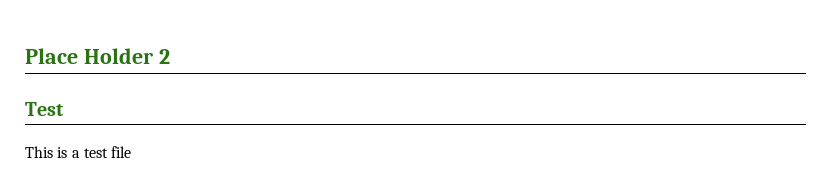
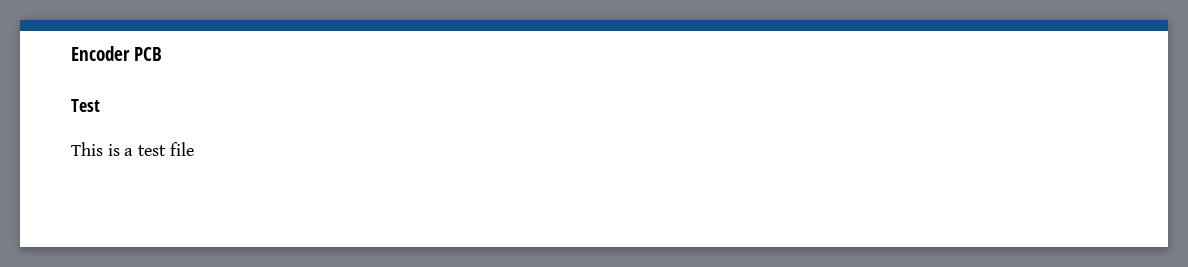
[25,48,170,64] Place Holder 2 -> [71,46,162,61] Encoder PCB

